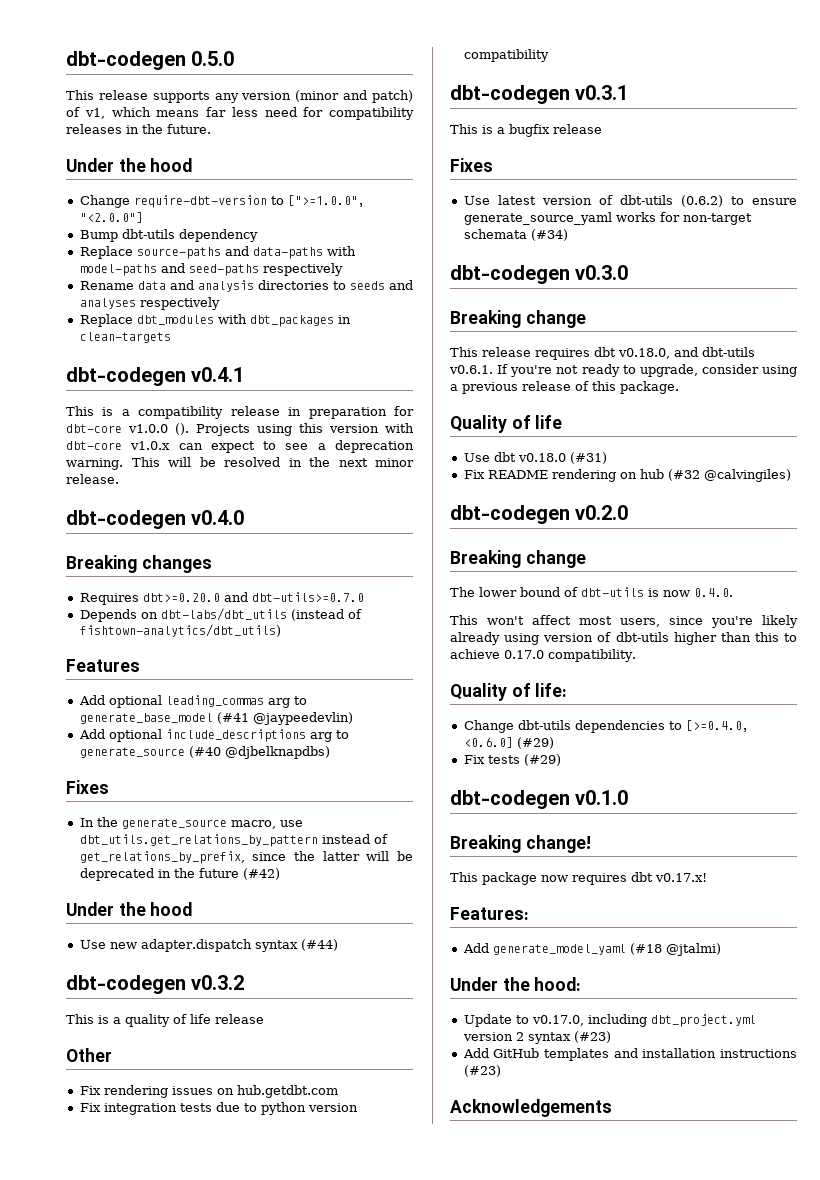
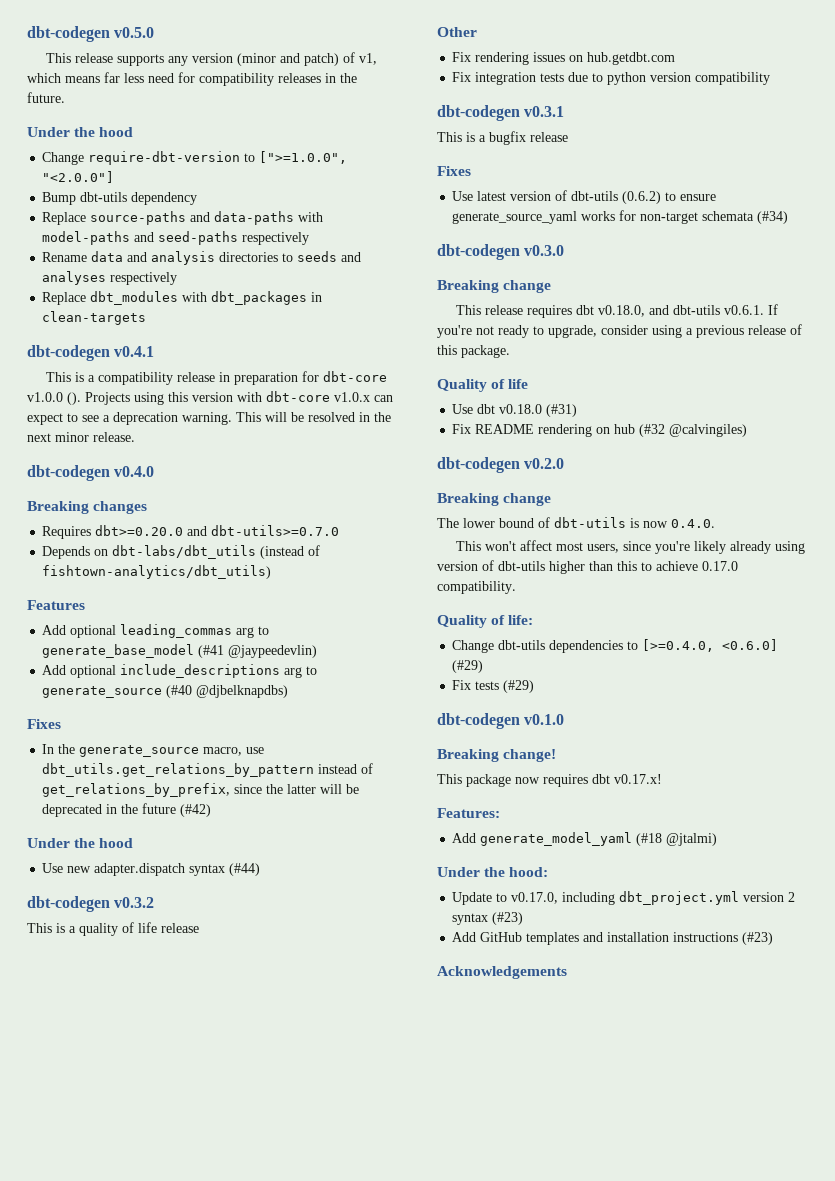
[66,51,235,70] dbt-codegen 0.5.0 -> [27,26,155,42] dbt-codegen v0.5.0

